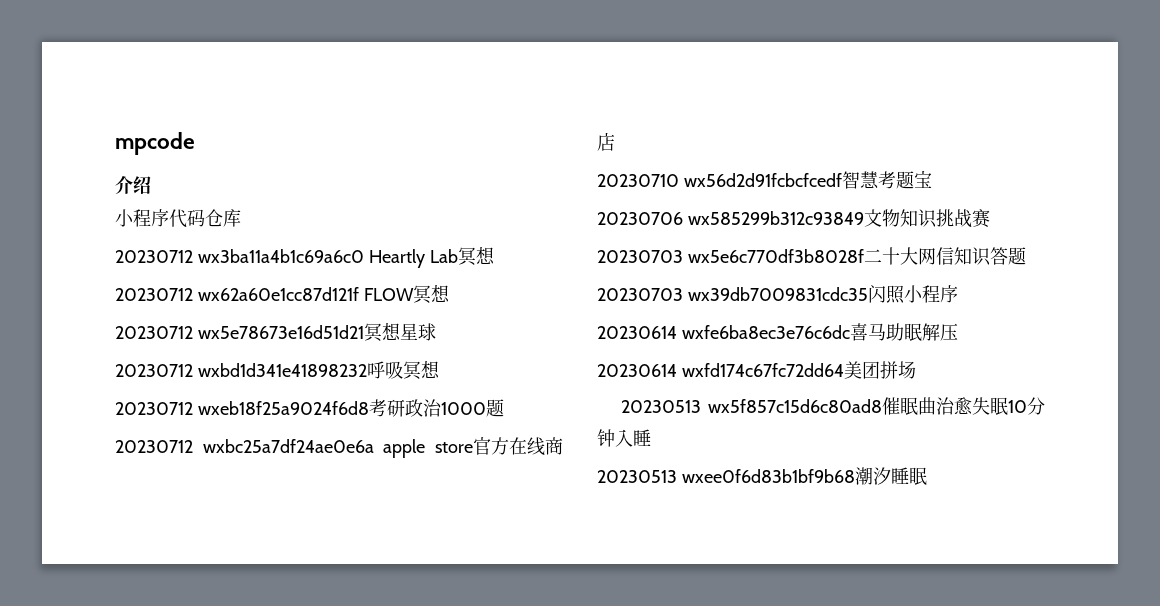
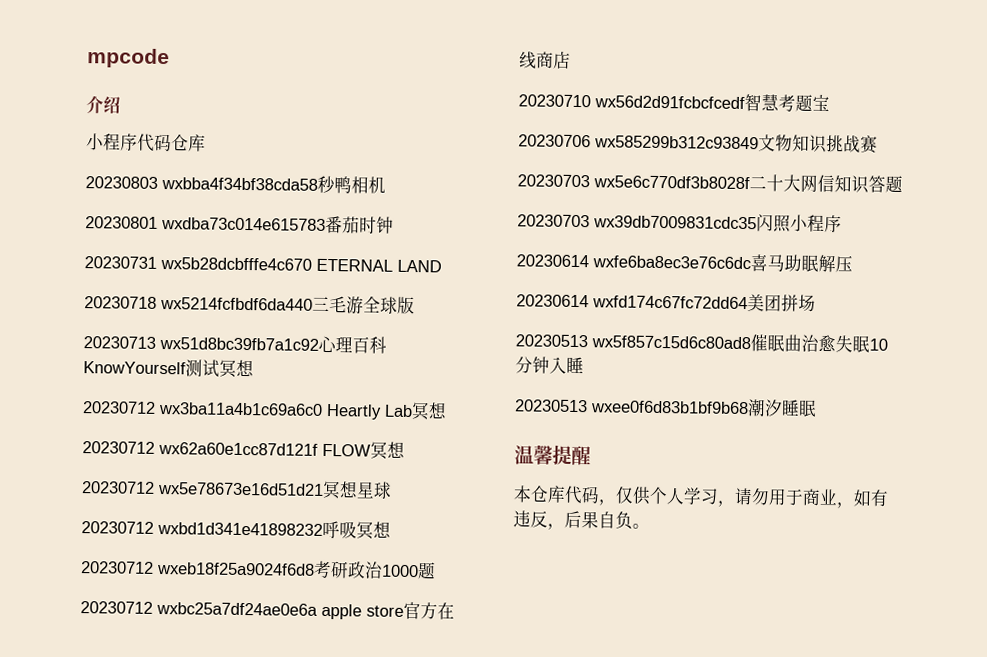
(241, 218) none -> [85,175,386,194] [85,215,394,234] [84,256,442,273] [84,296,415,315] [83,335,387,354] [83,359,254,378] // 20230803 wxbba4f34bf38cda58秒鸭相机 // 20230801 wxdba73c014e615783番茄时钟 // 20230731 wx5b28dcbfffe4c670 ETERNAL LAND // 20230718 wx5214fcfbdf6da440三毛游全球版 // 20230713 wx51d8bc39fb7a1c92心理百科KnowYourself测试冥想
(927, 476) none -> [514,444,591,466] [513,485,889,509] [513,510,650,530] // 温馨提醒 // 本仓库代码，仅供个人学习，请勿用于商业，如有违反，后果自负。

